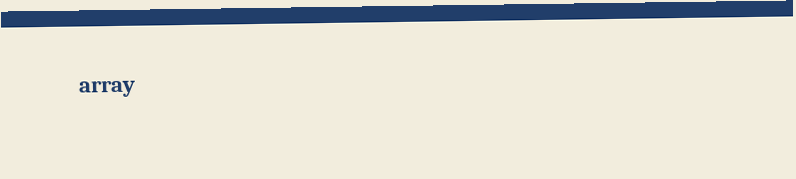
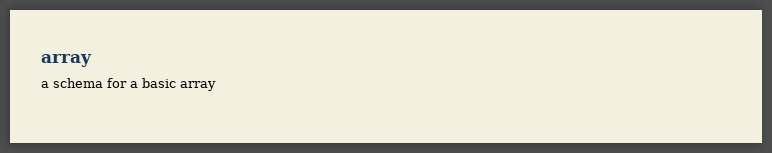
[78,79,136,98] array -> [41,54,92,67] [41,78,216,91] array // a schema for a basic array

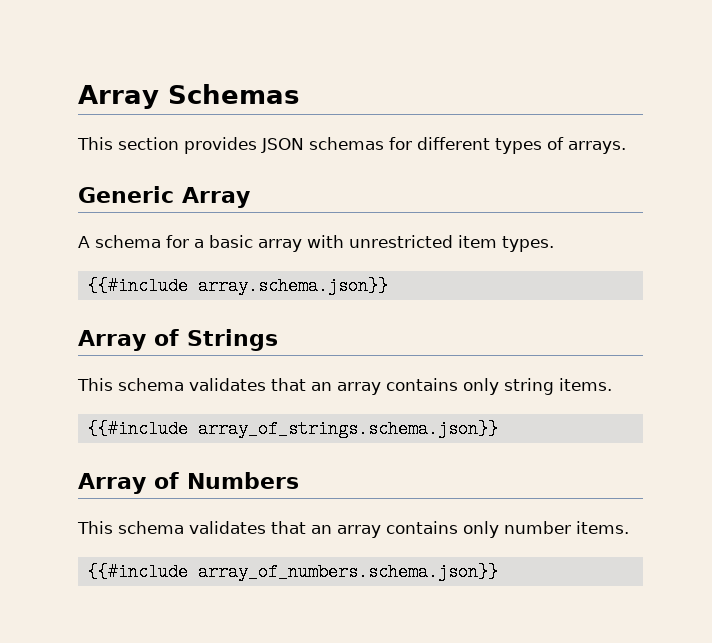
[41,54,92,67] [41,81,49,88] array // a -> [78,84,299,109] [77,137,626,154] [78,186,250,208] [78,236,90,248] Array Schemas // This section provides JSON schemas for different types of arrays. // Generic Array // A
(216, 86) none -> [307,235,554,252] [87,277,388,295] [78,329,278,351] [77,378,612,395] [87,420,498,438] [78,472,299,494] [77,521,629,538] [87,563,498,581] with unrestricted item types. // {{#include array.schema.json}} // Array of Strings // This schema validates that an array contains only string items. // {{#include array_of_strings.schema.json}} // Array of Numbers // This schema validates that an array contains only number items. // {{#include array_of_numbers.schema.json}}

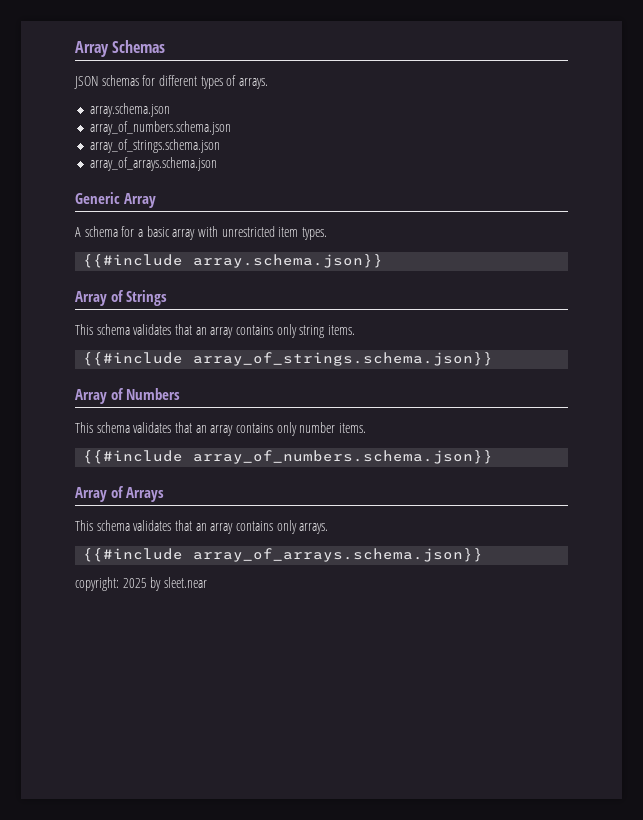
[77,137,257,154] This section provides -> (166, 46) none
(626, 147) none -> [89,103,170,117] [89,121,231,135] [89,139,220,153] [89,157,217,171] // array.schema.json // array_of_numbers.schema.json // array_of_strings.schema.json // array_of_arrays.schema.json
(498, 572) none -> [75,486,165,502] [75,520,329,534] [83,548,484,562] [75,577,207,591] // Array of Arrays // This schema validates that an array contains only arrays. // {{#include array_of_arrays.schema.json}} // copyright: 2025 by sleet.near

